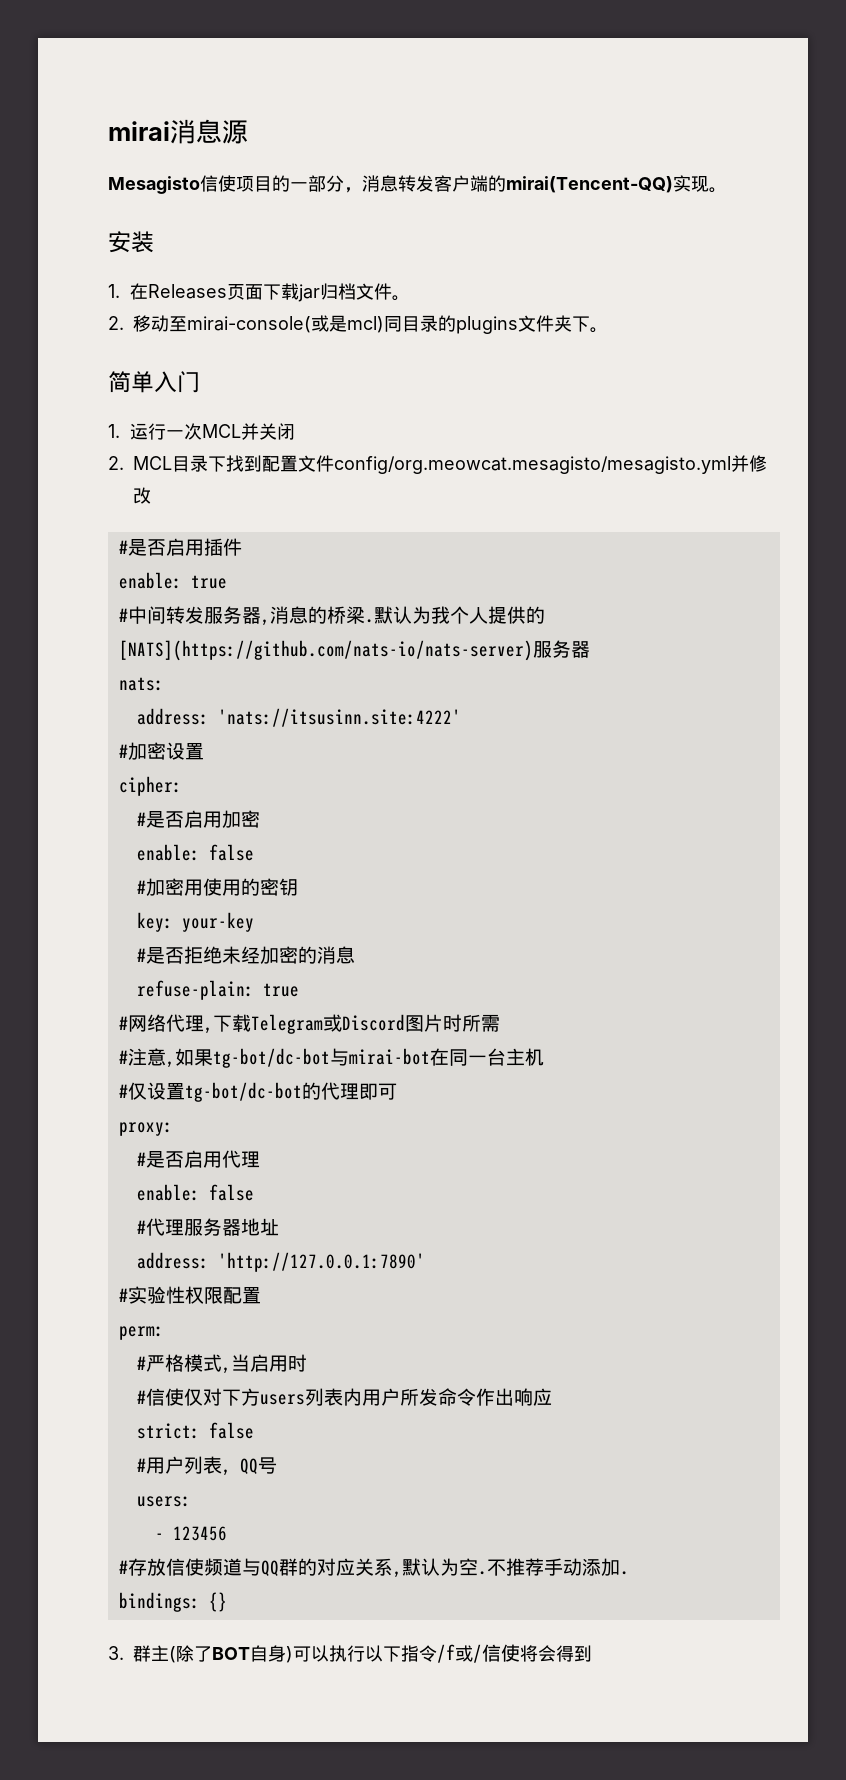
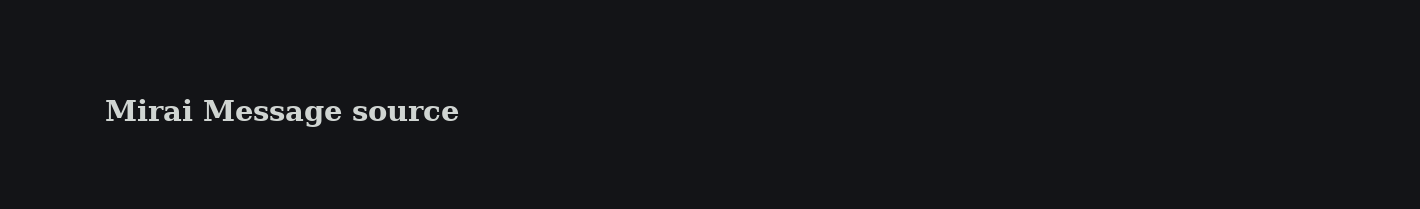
[108,119,248,144] [108,175,727,194] [108,231,154,253] [108,283,411,302] [108,315,608,334] [108,371,200,393] [108,423,296,440] [108,455,767,474] [133,487,151,504] [118,538,242,556] [118,572,227,589] [118,606,545,626] [118,640,590,661] [118,677,164,691] [136,708,461,727] [118,742,204,760] [118,776,182,796] [136,810,260,828] [136,844,254,861] [136,878,298,896] [136,912,254,932] [136,946,355,964] [136,980,299,1000] [118,1014,500,1034] [118,1048,544,1068] [118,1082,397,1102] [118,1122,173,1136] [136,1150,260,1168] [136,1184,254,1201] [136,1218,279,1236] [136,1252,425,1272] [118,1286,261,1304] [118,1326,164,1340] [136,1354,307,1374] [136,1388,552,1406] [136,1422,254,1439] [136,1456,277,1476] [136,1496,191,1507] [154,1526,227,1541] [118,1558,629,1578] [118,1592,227,1612] [108,1644,592,1663] mirai消息源 // Mesagisto信使项目的一部分，消息转发客户端的mirai(Tencent-QQ)实现。 // 安装 // 1.在Releases页面下载jar归档文件。 // 2.移动至mirai-console(或是mcl)同目录的plugins文件夹下。 // 简单入门 // 1.运行一次MCL并关闭 // 2. MCL目录下找到配置文件config/org.meowcat.mesagisto/mesagisto.yml并修改 // #是否启用插件 // enable: true // #中间转发服务器,消息的桥梁.默认为我个人提供的[NATS](https://github.com/nats-io/nats-server)服务器 // nats: // address: 'nats://itsusinn.site:4222' // #加密设置 // cipher: // #是否启用加密 // enable: false // #加密用使用的密钥 // key: your-key // #是否拒绝未经加密的消息 // refuse-plain: true // #网络代理,下载Telegram或Discord图片时所需 // #注意,如果tg-bot/dc-bot与mirai-bot在同一台主机 // #仅设置tg-bot/dc-bot的代理即可 // proxy: // #是否启用代理 // enable: false // #代理服务器地址 // address: 'http://127.0.0.1:7890' // #实验性权限配置 // perm: // #严格模式,当启用时 // #信使仅对下方users列表内用户所发命令作出响应 // strict: false // #用户列表, QQ号 // users: // - 123456 // #存放信使频道与QQ群的对应关系,默认为空.不推荐手动添加. // bindings: {} // 3.群主(除了BOT自身)可以执行以下指令/f或/信使将会得到 -> [105,99,459,127] Mirai Message source

